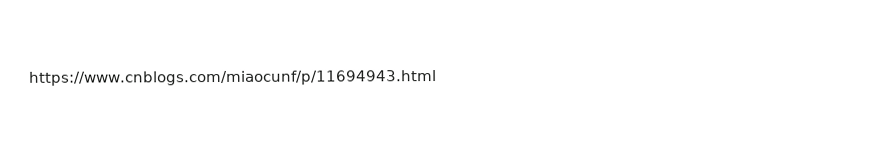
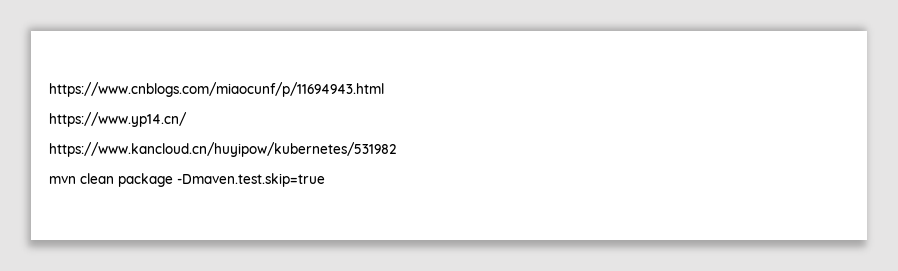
(437, 78) none -> [49,112,187,127] [49,142,396,157] [49,173,325,187] // https://www.yp14.cn/ // https://www.kancloud.cn/huyipow/kubernetes/531982 // mvn clean package -Dmaven.test.skip=true

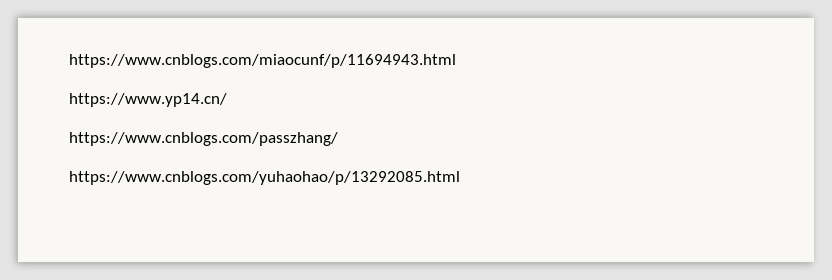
[49,142,396,157] [49,173,325,187] https://www.kancloud.cn/huyipow/kubernetes/531982 // mvn clean package -Dmaven.test.skip=true -> [69,132,338,146] [69,171,460,185] https://www.cnblogs.com/passzhang/ // https://www.cnblogs.com/yuhaohao/p/13292085.html

